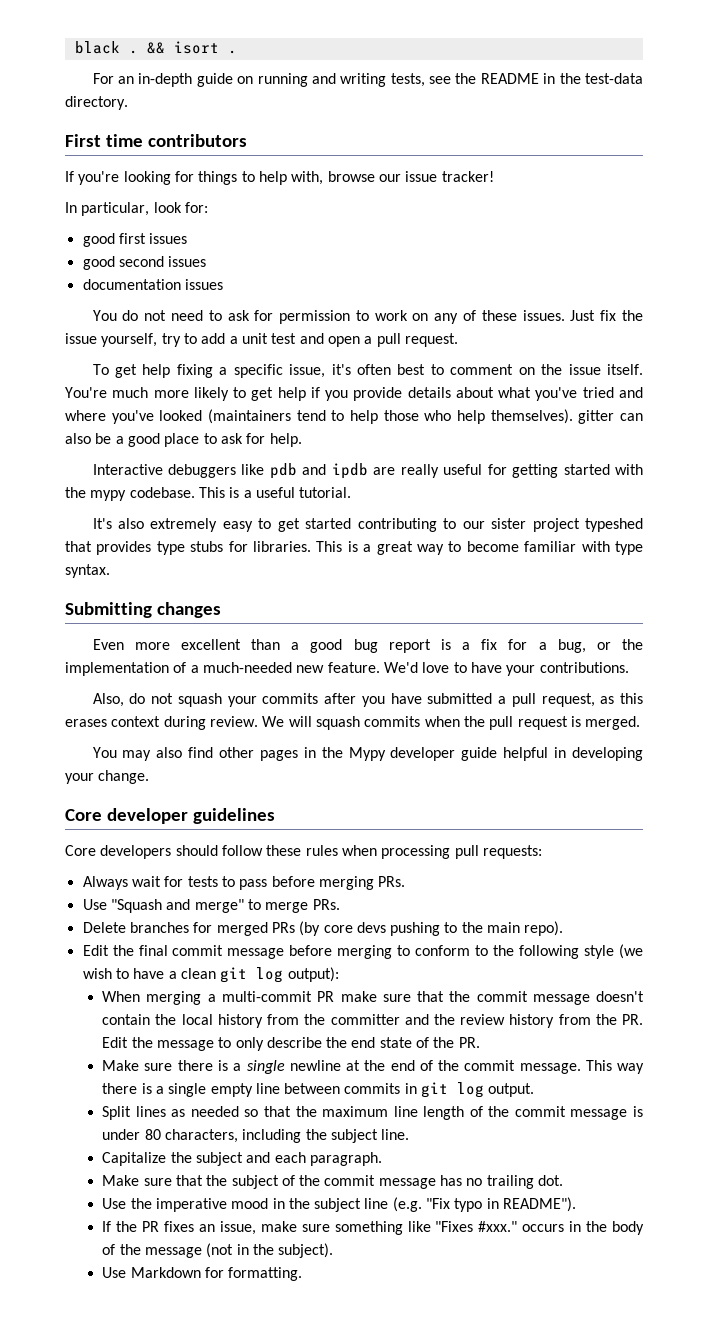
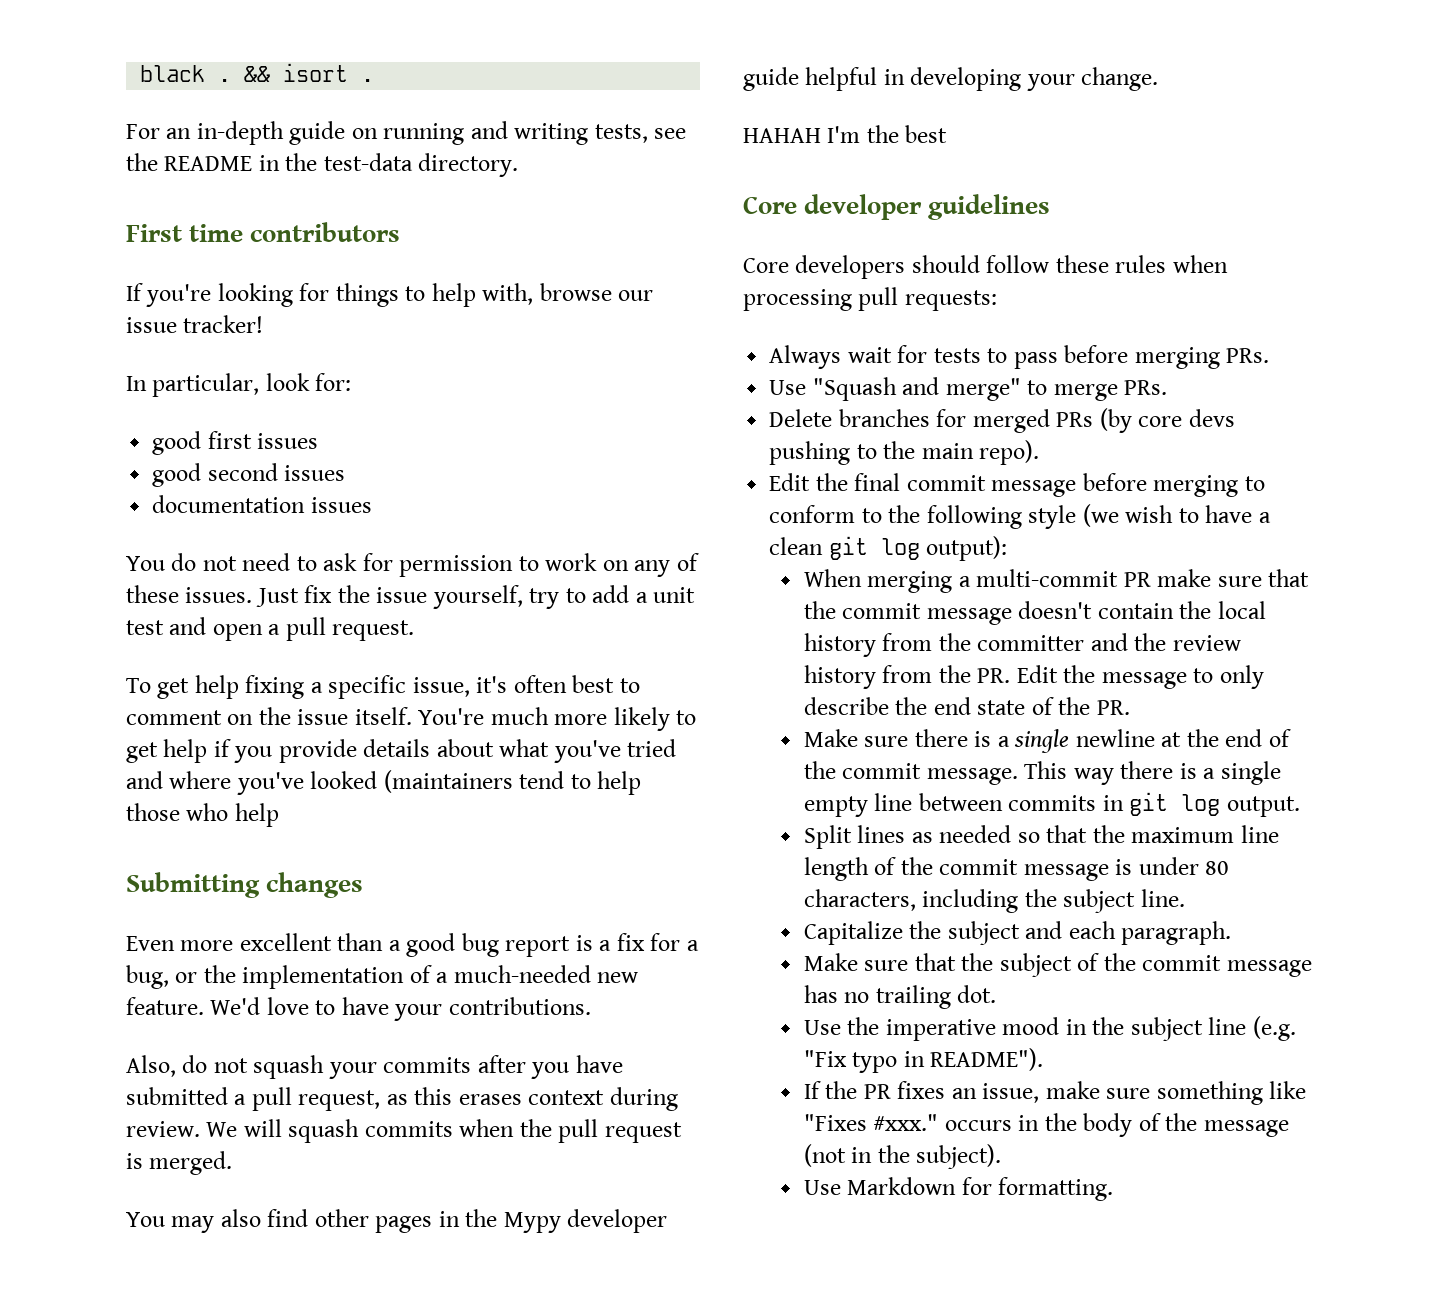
[490,409,643,424] [65,433,302,447] [92,463,643,479] [65,487,352,501] [92,518,643,532] [65,541,643,555] [65,564,110,578] themselves). gitter can also be a good place to ask for help. // Interactive debuggers like pdb and ipdb are really useful for getting started with the mypy codebase. This is a useful tutorial. // It's also extremely easy to get started contributing to our sister project typeshed that provides type stubs for libraries. This is a great way to become familiar with type syntax. -> (279, 815) none
(150, 777) none -> [743,125,948,143] // HAHAH I'm the best

